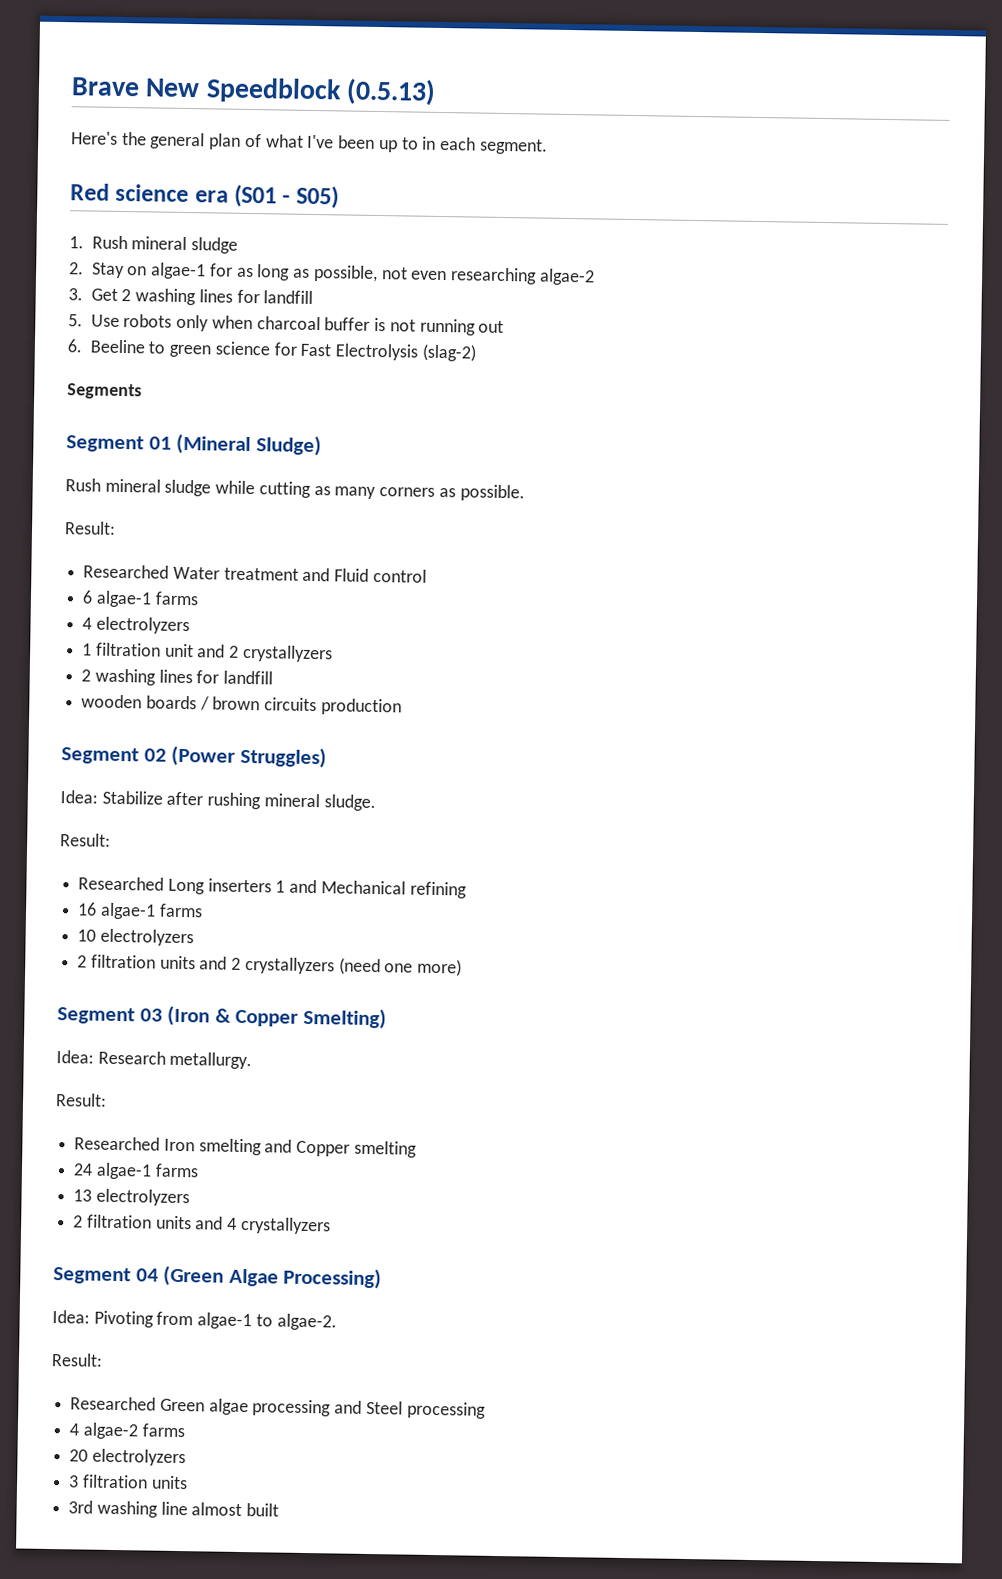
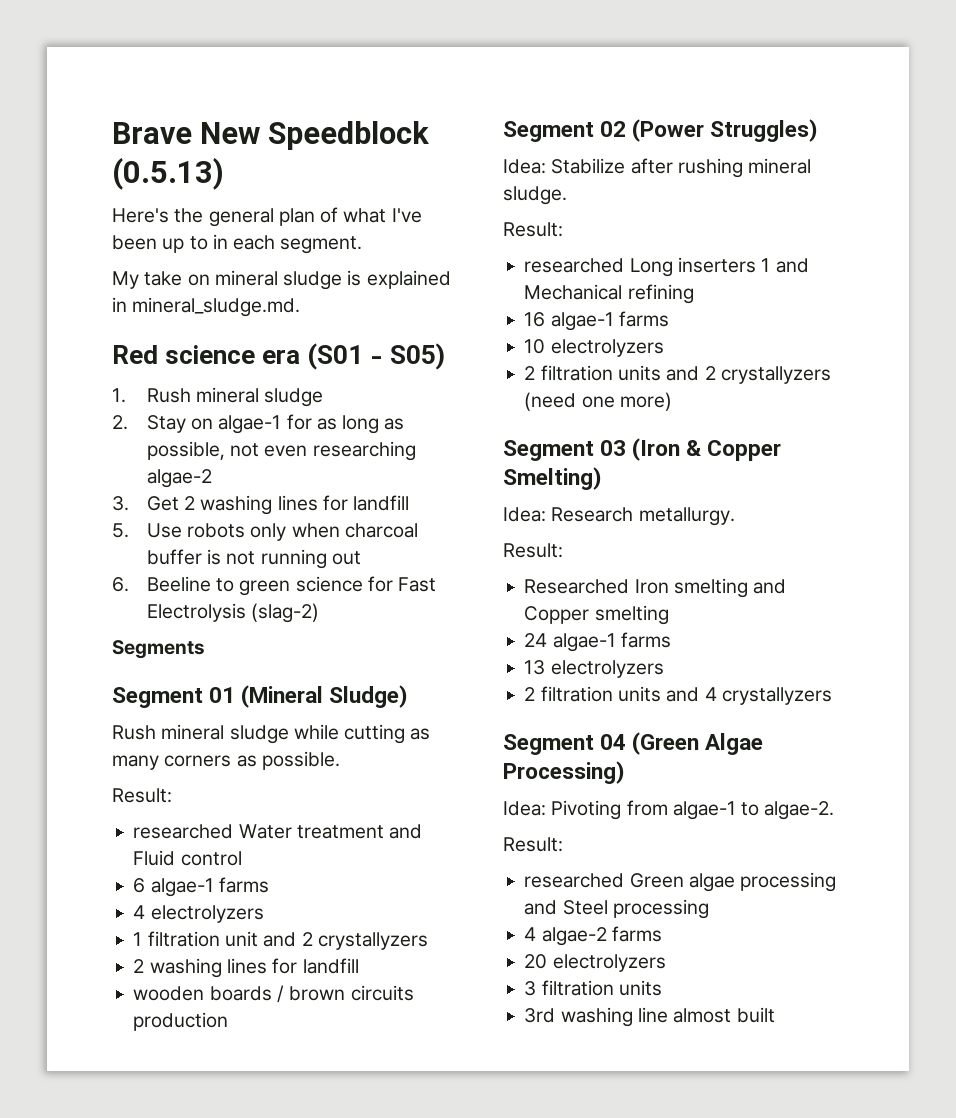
(548, 146) none -> [112,270,451,290] [112,297,301,317] // My take on mineral sludge is explained in mineral_sludge.md.
[83,564,170,579] Researched -> [133,824,234,839] researched
[78,876,165,891] Researched -> [524,258,625,273] researched
[70,1396,157,1411] Researched -> [524,873,625,888] researched

